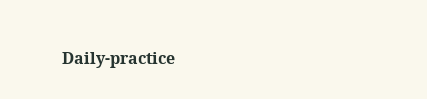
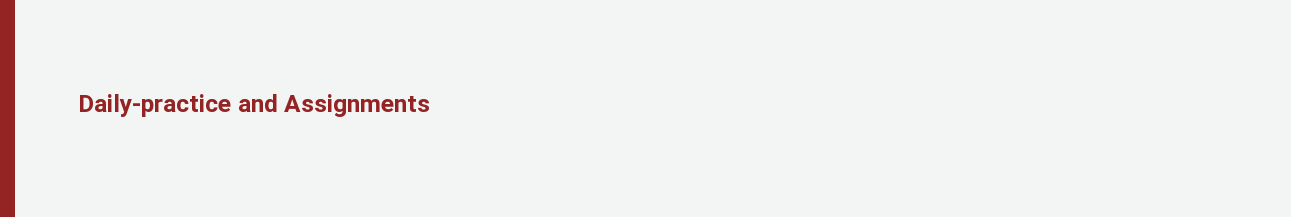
(175, 60) none -> [237,94,431,117] and Assignments

